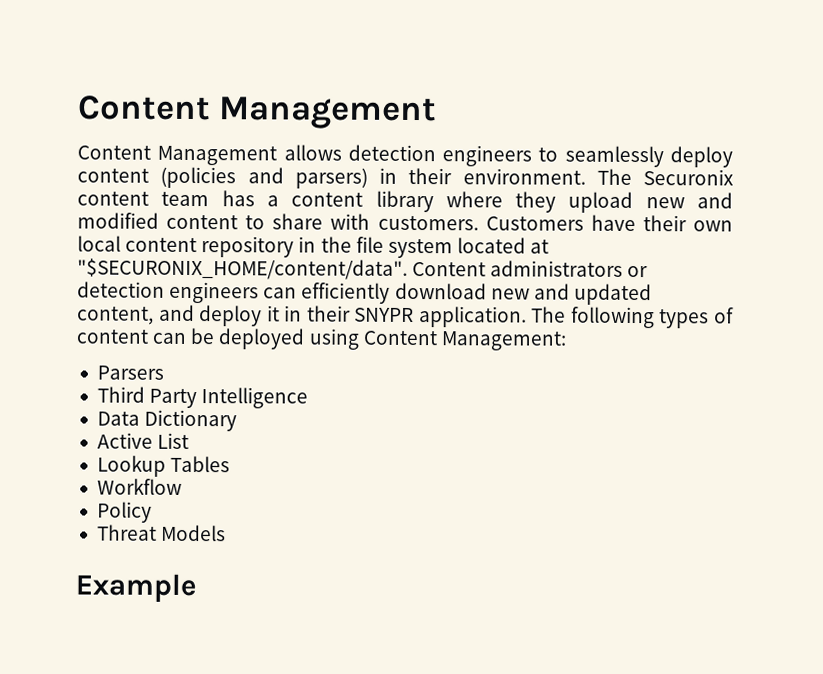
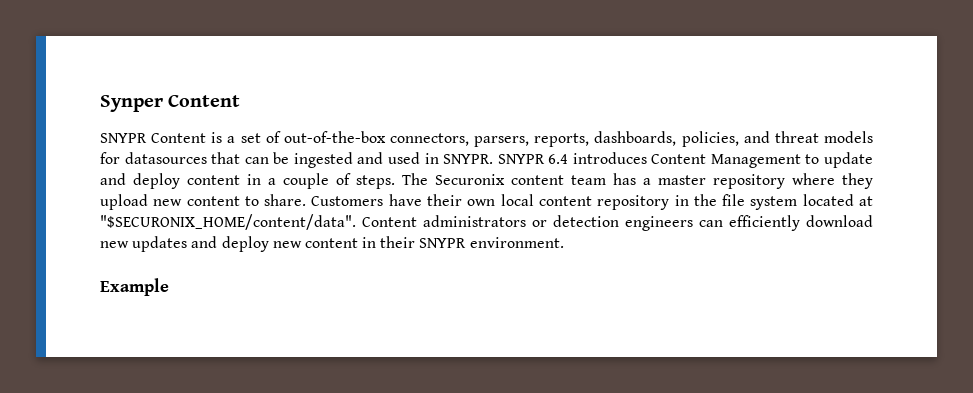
[77,95,438,130] [77,144,733,168] [77,166,586,189] Content Management // Content Management allows detection engineers to seamlessly deploy content (policies and parsers) in their environment. -> [100,94,241,112] [100,131,873,147] [100,152,873,168] [100,173,395,189] Synper Content // SNYPR Content is a set of out-of-the-box connectors, parsers, reports, dashboards, policies, and threat models for datasources that can be ingested and used in SNYPR. SNYPR 6.4 introduces Content Management to update and deploy content in a couple of steps.
[291,190,434,213] content library -> [658,174,785,189] master repository
[697,192,733,209] [77,212,479,231] and modified content to share with customers. -> [186,194,307,206] content to share.
[533,283,652,306] [77,304,734,329] [76,327,567,351] [96,365,164,380] [96,386,309,409] [96,409,238,432] [96,432,190,449] [96,455,231,477] [96,478,182,495] [96,501,152,523] [96,524,227,542] and updated content, and deploy it in their SNYPR application. The following types of content can be deployed using Content Management: // Parsers // Third Party Intelligence // Data Dictionary // Active List // Lookup Tables // Workflow // Policy // Threat Models -> [132,236,564,252] updates and deploy new content in their SNYPR environment.

